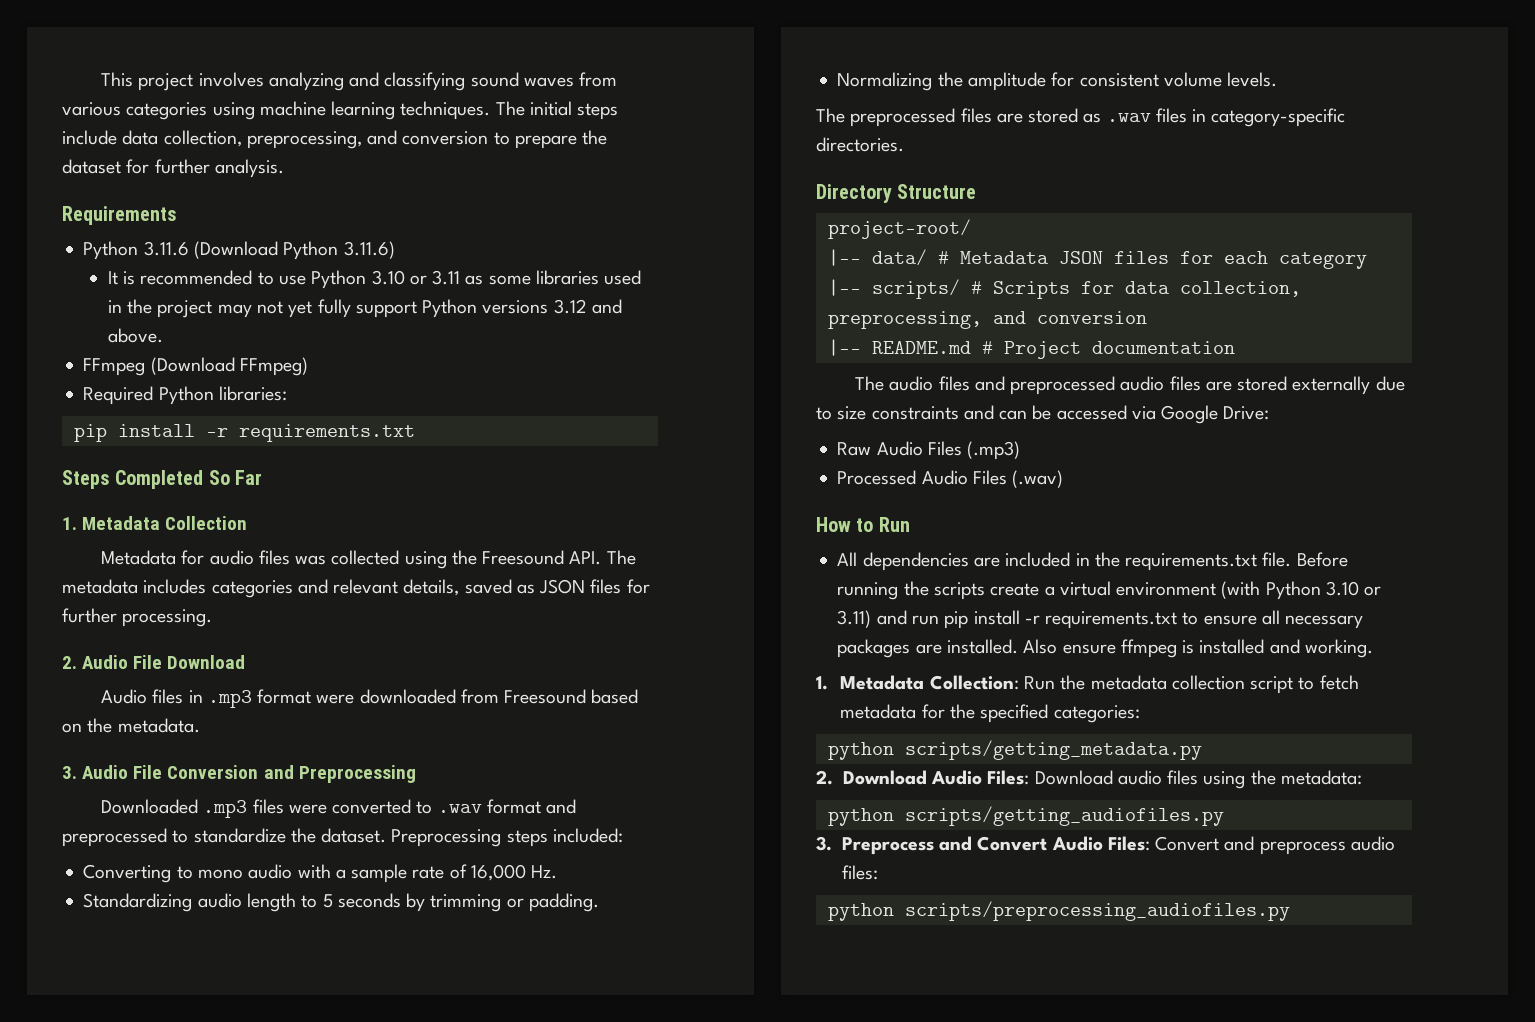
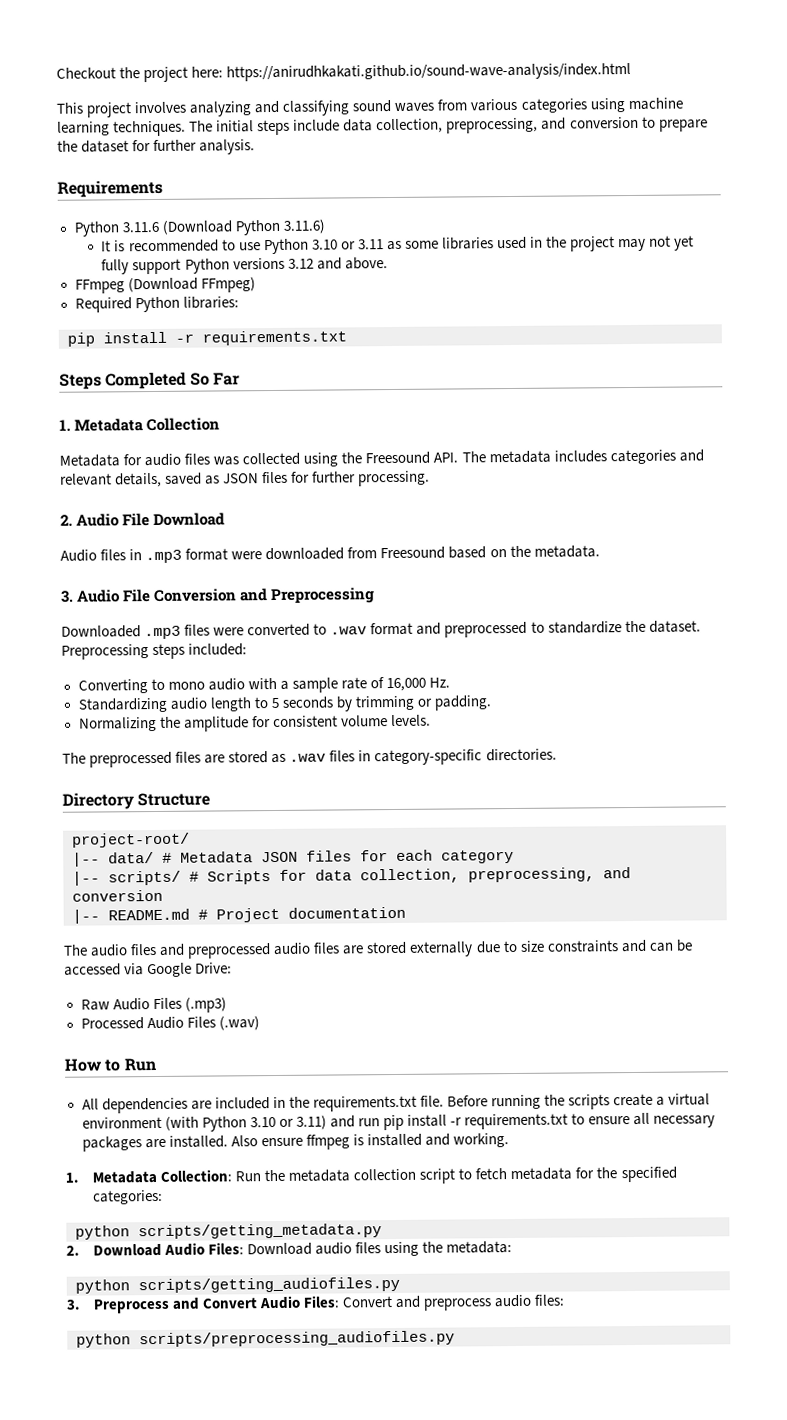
(101, 79) none -> [56,62,632,83] Checkout the project here: https://anirudhkakati.github.io/sound-wave-analysis/index.html //

